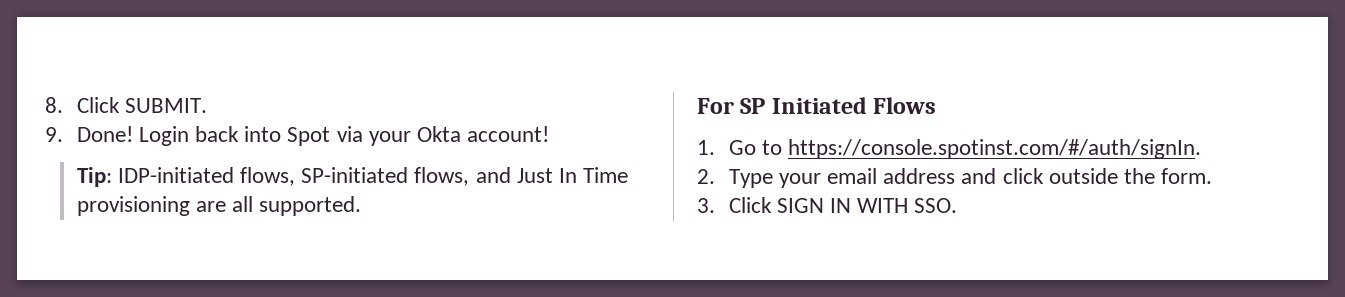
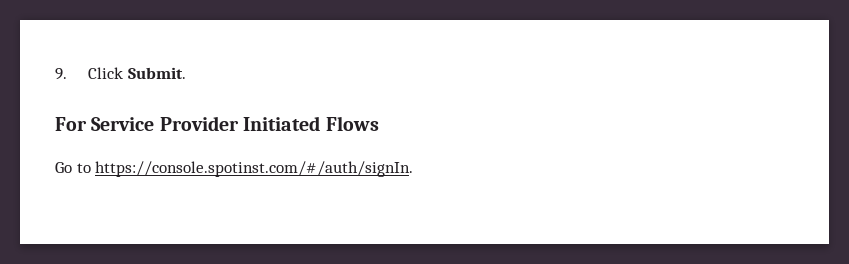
[45,97,207,113] [45,126,550,146] [76,167,629,187] [76,196,362,216] 8. Click SUBMIT. // 9. Done! Login back into Spot via your Okta account! // Tip: IDP-initiated flows, SP-initiated flows, and Just In Time provisioning are all supported. -> [55,67,186,80] 9. Click Submit.
[740,98,766,114] SP -> [91,116,239,131] Service Provider
[697,140,715,155] 1. -> (379, 123) none
[697,168,1213,188] [697,197,958,213] // 2. Type your email address and click outside the form. // 3. Click SIGN IN WITH SSO. -> (414, 169) none

